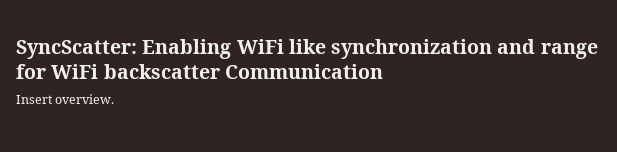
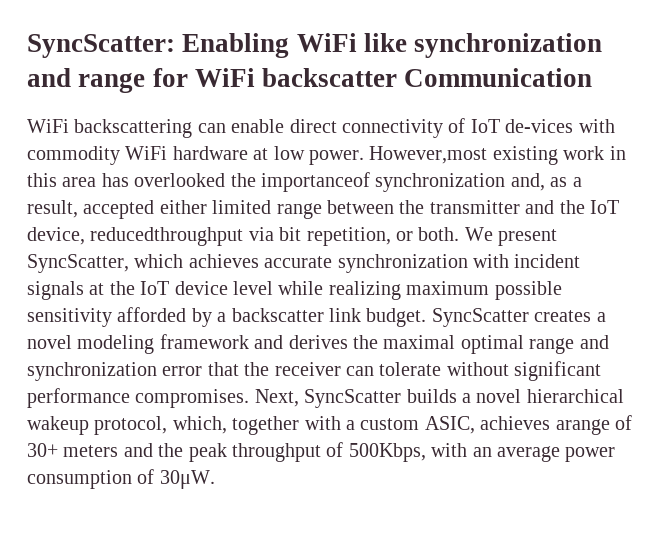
[16,94,115,104] Insert overview. -> [27,118,615,138] [27,146,626,165] [27,172,582,192] [27,200,619,219] [27,227,558,246] [27,254,581,273] [27,281,562,300] [27,307,606,327] [27,334,609,354] [27,361,602,381] [27,388,624,408] [27,415,632,435] [27,442,616,462] [27,469,215,489] WiFi backscattering can enable direct connectivity of IoT de-vices with commodity WiFi hardware at low power. However,most existing work in this area has overlooked the importanceof synchronization and, as a result, accepted either limited range between the transmitter and the IoT device, reducedthroughput via bit repetition, or both. We present SyncScatter, which achieves accurate synchronization with incident signals at the IoT device level while realizing maximum possible sensitivity afforded by a backscatter link budget. SyncScatter creates a novel modeling framework and derives the maximal optimal range and synchronization error that the receiver can tolerate without significant performance compromises. Next, SyncScatter builds a novel hierarchical wakeup protocol, which, together with a custom ASIC, achieves arange of 30+ meters and the peak throughput of 500Kbps, with an average power consumption of 30μW.

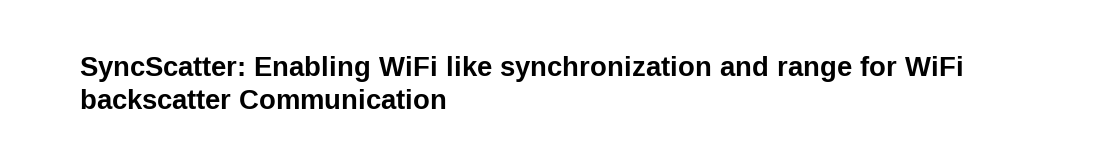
[27,118,615,138] [27,146,626,165] [27,172,582,192] [27,200,619,219] [27,227,558,246] [27,254,581,273] [27,281,562,300] [27,307,606,327] [27,334,609,354] [27,361,602,381] [27,388,624,408] [27,415,632,435] [27,442,616,462] [27,469,215,489] // WiFi backscattering can enable direct connectivity of IoT de-vices with commodity WiFi hardware at low power. However,most existing work in this area has overlooked the importanceof synchronization and, as a result, accepted either limited range between the transmitter and the IoT device, reducedthroughput via bit repetition, or both. We present SyncScatter, which achieves accurate synchronization with incident signals at the IoT device level while realizing maximum possible sensitivity afforded by a backscatter link budget. SyncScatter creates a novel modeling framework and derives the maximal optimal range and synchronization error that the receiver can tolerate without significant performance compromises. Next, SyncScatter builds a novel hierarchical wakeup protocol, which, together with a custom ASIC, achieves arange of 30+ meters and the peak throughput of 500Kbps, with an average power consumption of 30μW. -> (447, 99) none

